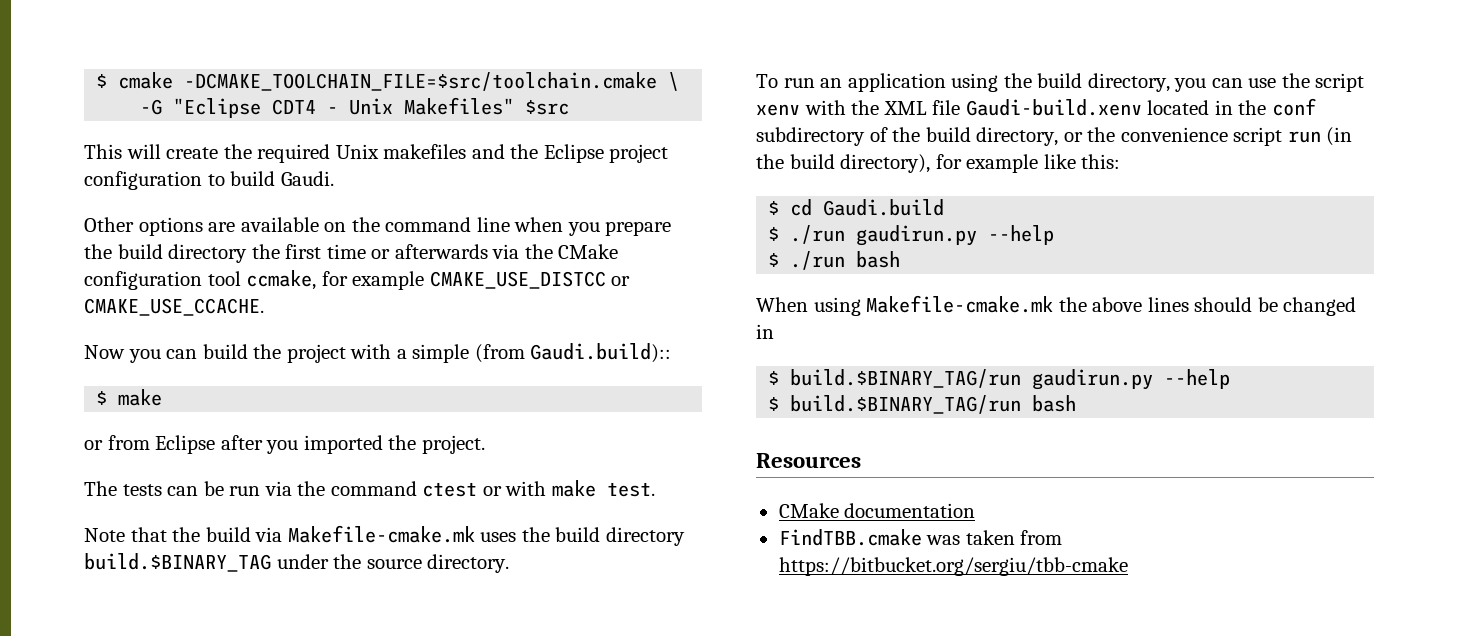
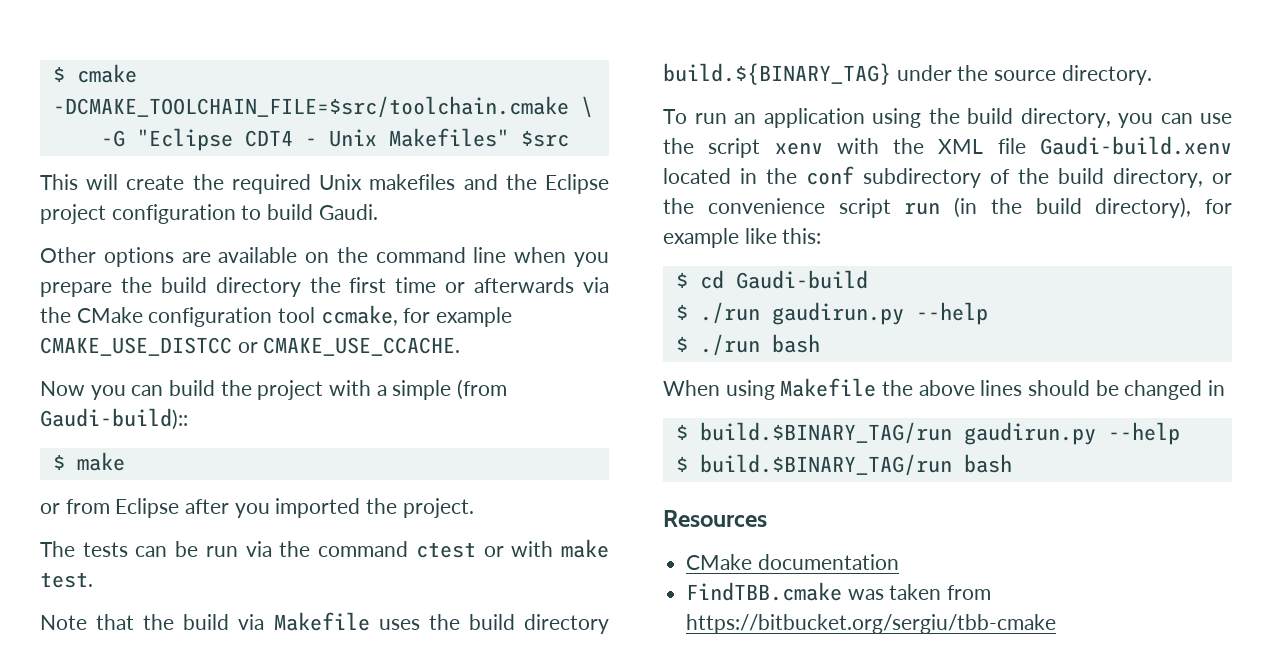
[530,343,672,363] Gaudi.build):: -> [40,408,188,430] Gaudi-build)::
[287,525,475,543] Makefile-cmake.mk -> [273,612,370,631] Makefile
[84,553,271,572] build.$BINARY_TAG -> [663,63,891,85] build.${BINARY_TAG}
[823,199,945,216] Gaudi.build -> [735,270,868,289] Gaudi-build
[866,295,1054,313] Makefile-cmake.mk -> [780,378,877,397] Makefile

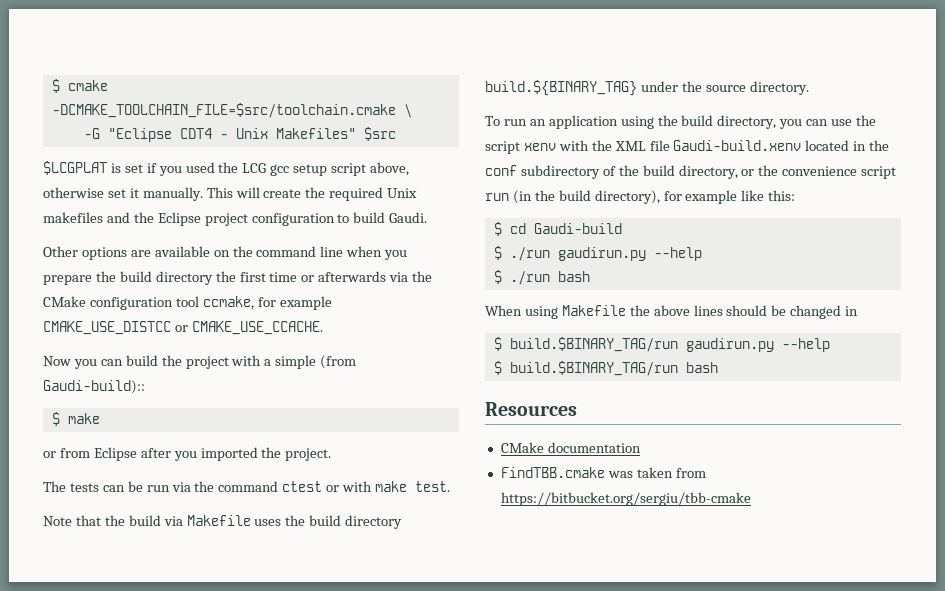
(569, 138) none -> [43,161,410,176] [43,187,203,201] $LCGPLAT is set if you used the LCG gcc setup script above, otherwise set it manually.

